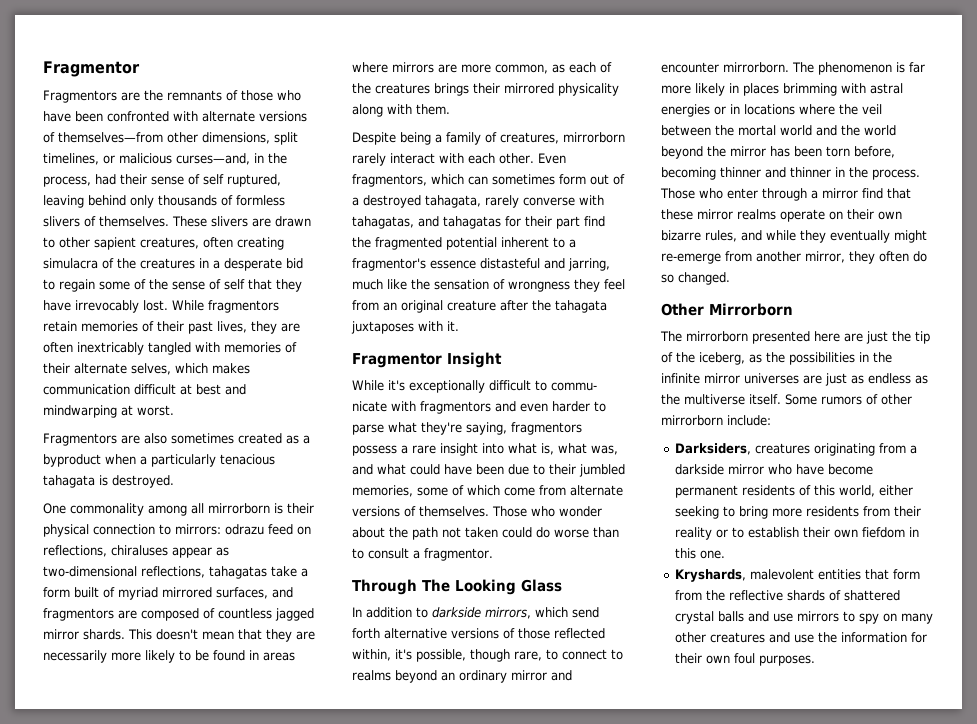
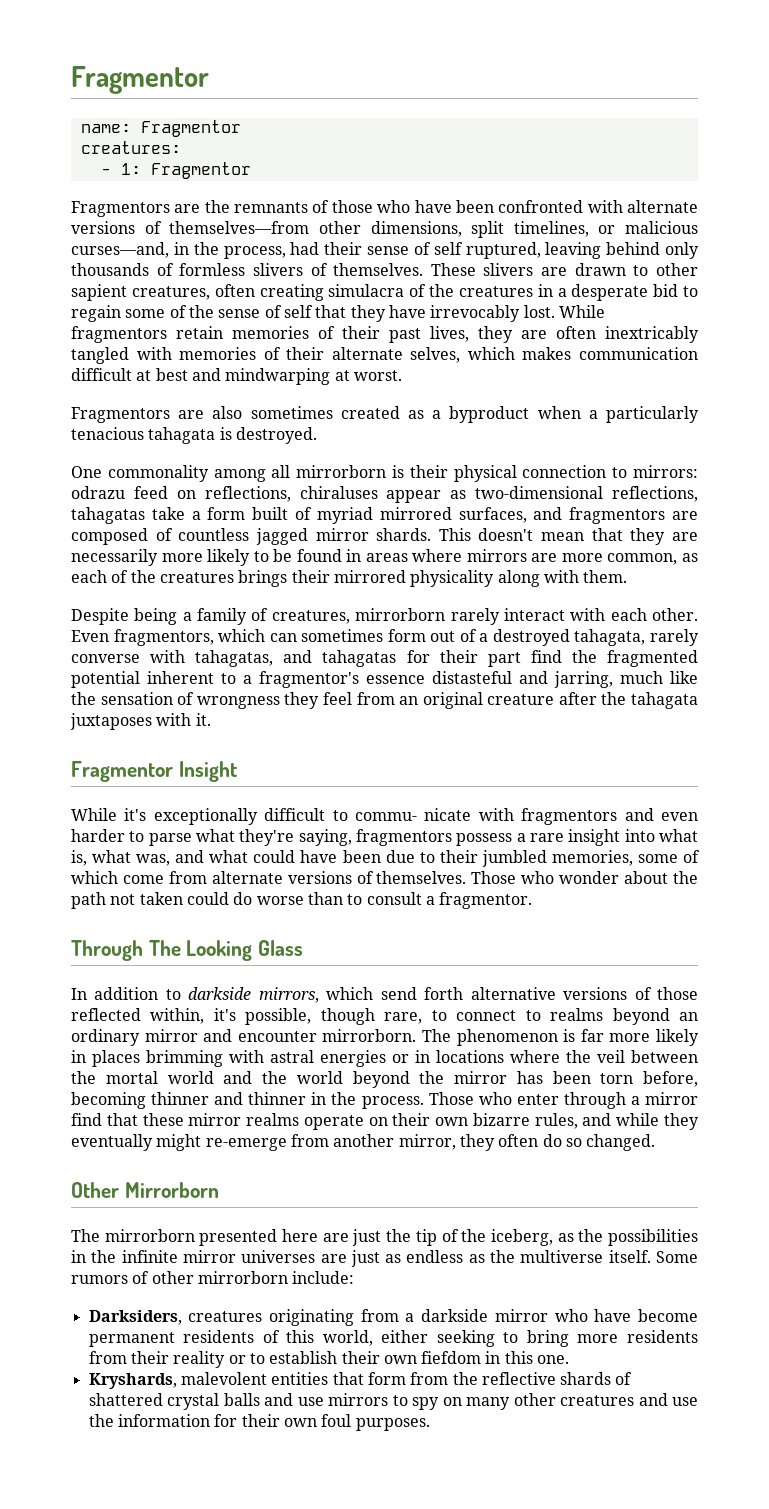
[43,61,140,77] Fragmentor -> [71,66,209,94] [80,120,241,137] [80,141,181,154] [100,162,251,179] Fragmentor // name: Fragmentor // creatures: // - 1: Fragmentor

